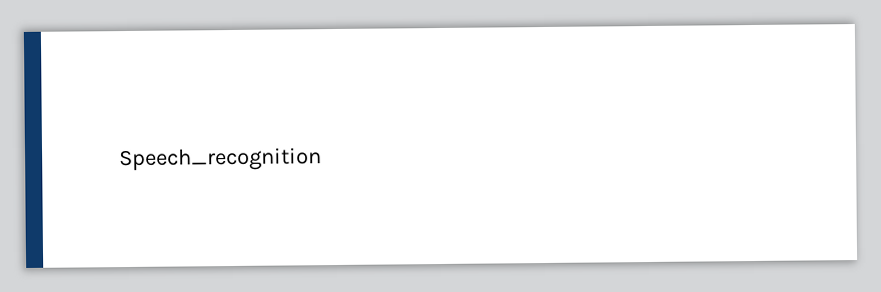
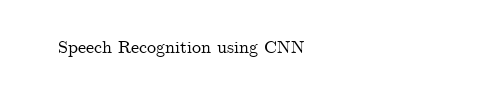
[119,147,322,172] Speech_recognition -> [58,40,305,57] Speech Recognition using CNN

